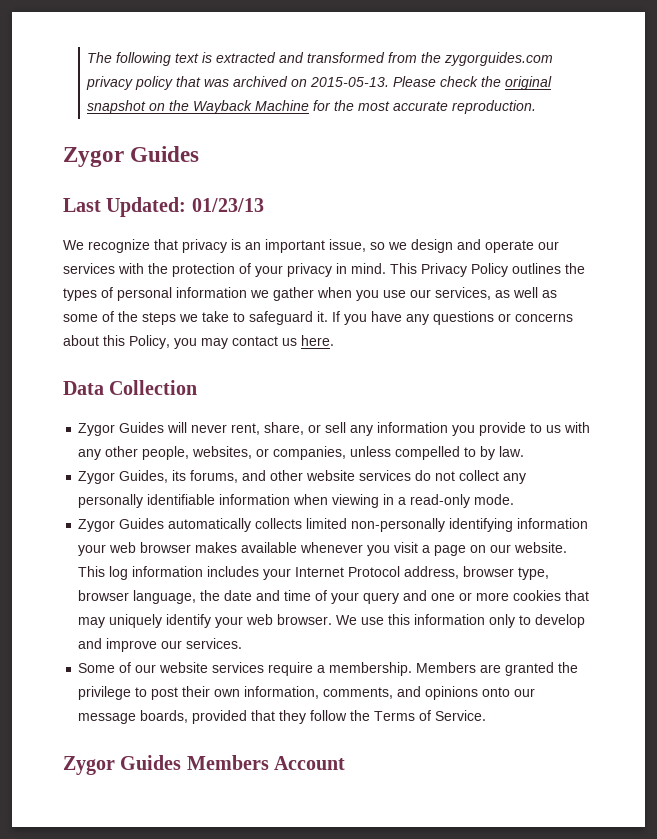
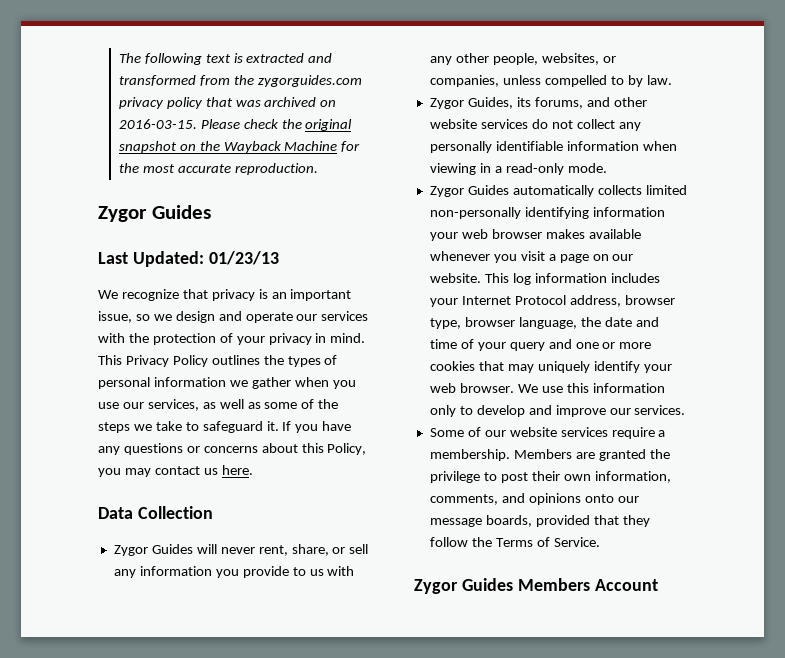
[310,77,390,87] 2015-05-13. -> [118,119,197,129] 2016-03-15.

